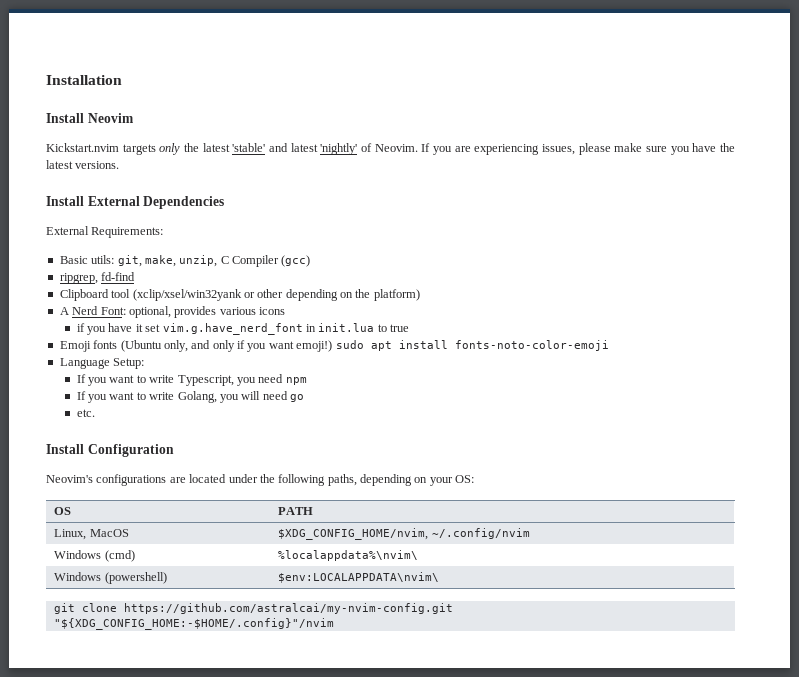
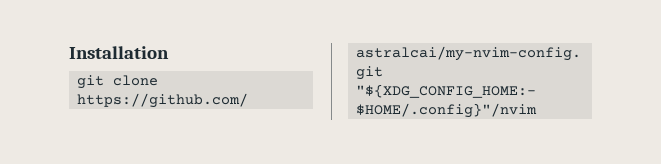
[46,113,134,123] [46,143,735,155] [46,160,120,169] [46,196,225,209] [46,226,164,238] [59,255,311,267] [59,272,136,284] [59,289,420,301] [59,306,285,318] [76,323,410,335] [59,340,609,352] [59,358,145,369] [76,374,307,386] [76,391,305,403] [76,409,95,417] [46,444,174,457] [46,474,475,486] [54,507,72,515] [278,507,314,515] [54,529,129,540] [278,528,530,540] [54,550,135,562] [278,550,419,561] [54,572,167,584] [278,572,440,583] // Install Neovim // Kickstart.nvim targets only the latest 'stable' and latest 'nightly' of Neovim. If you are experiencing issues, please make sure you have the latest versions. // Install External Dependencies // External Requirements: // Basic utils: git, make, unzip, C Compiler (gcc) // ripgrep, fd-find // Clipboard tool (xclip/xsel/win32yank or other depending on the platform) // A Nerd Font: optional, provides various icons // if you have it set vim.g.have_nerd_font in init.lua to true // Emoji fonts (Ubuntu only, and only if you want emoji!) sudo apt install fonts-noto-color-emoji // Language Setup: // If you want to write Typescript, you need npm // If you want to write Golang, you will need go // etc. // Install Configuration // Neovim's configurations are located under the following paths, depending on your OS: // OS | PATH // Linux, MacOS | $XDG_CONFIG_HOME/nvim, ~/.config/nvim // Windows (cmd) | %localappdata%\nvim\ // Windows (powershell) | $env:LOCALAPPDATA\nvim\ -> (169, 52) none

